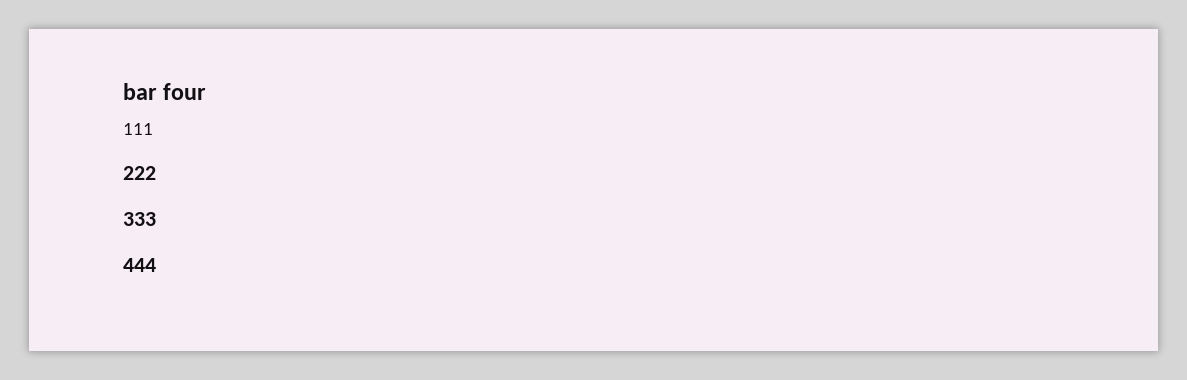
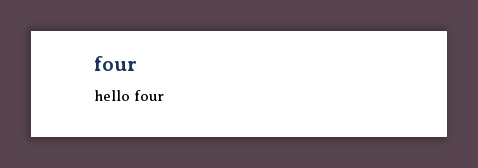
[123,83,157,100] bar -> (94, 63) none
[123,123,153,135] [123,166,156,180] [123,212,156,226] [123,258,156,272] 111 // 222 // 333 // 444 -> [94,90,165,101] hello four

